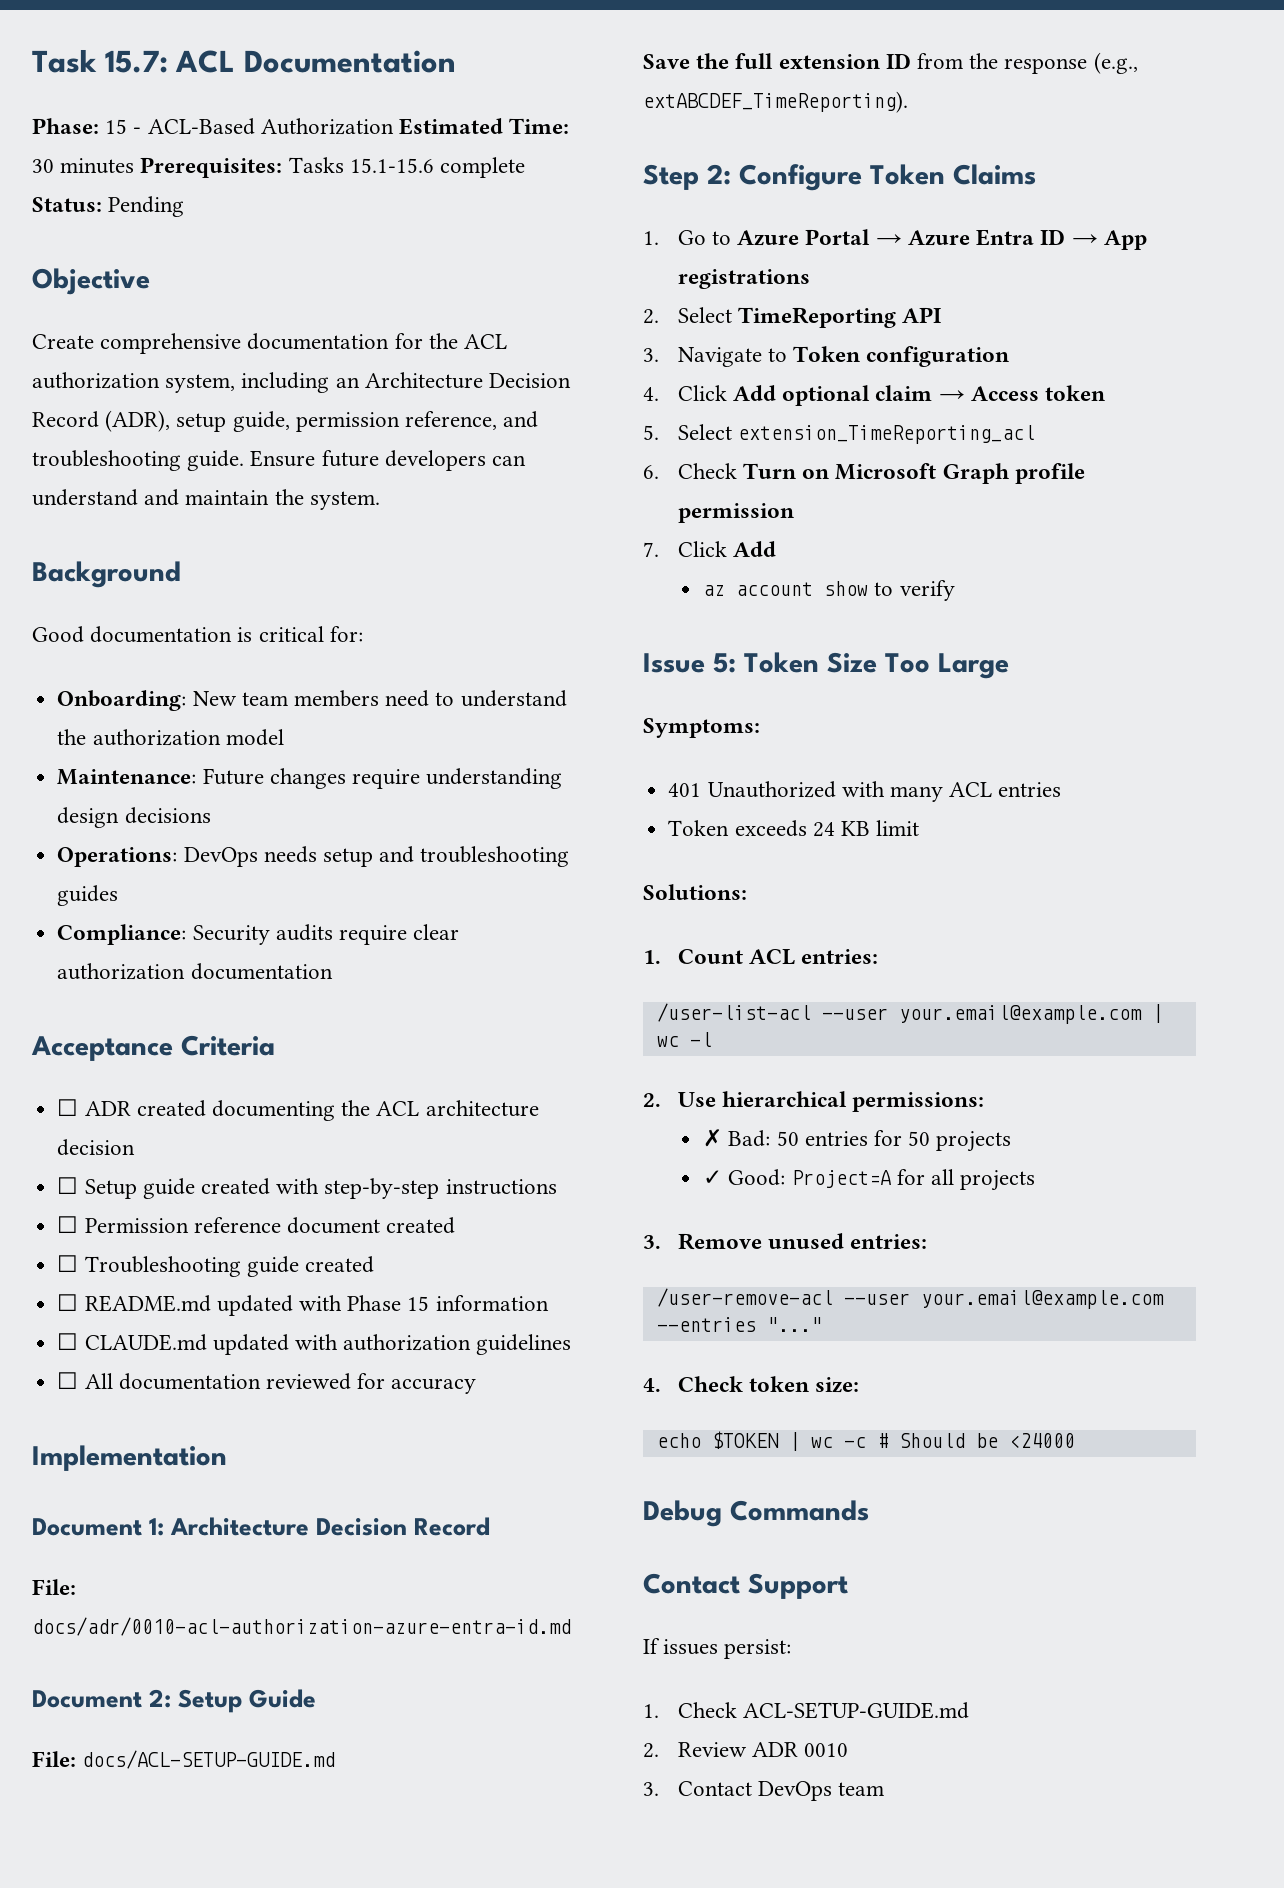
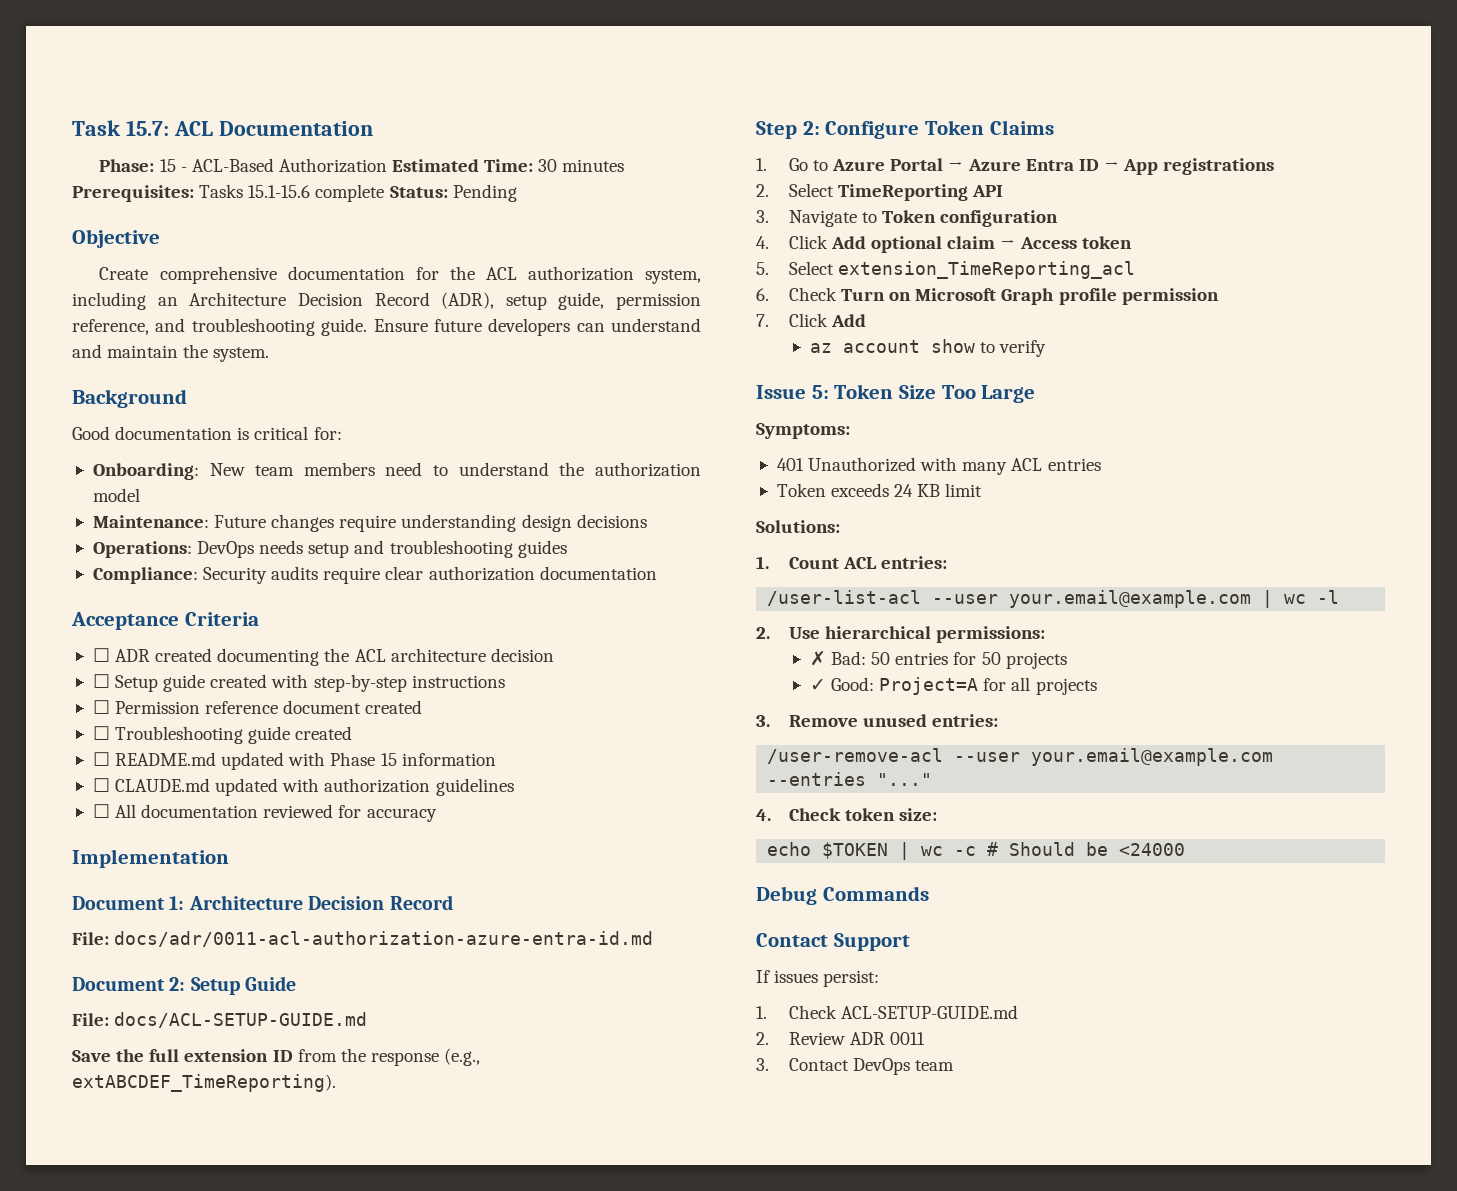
[32,1617,571,1636] docs/adr/0010-acl-authorization-azure-entra-id.md -> [114,931,654,947] docs/adr/0011-acl-authorization-azure-entra-id.md
[804,1743,849,1757] 0010 -> [890,1032,926,1045] 0011

